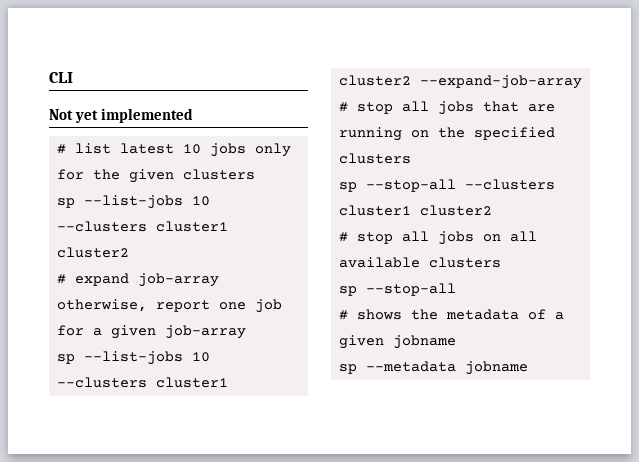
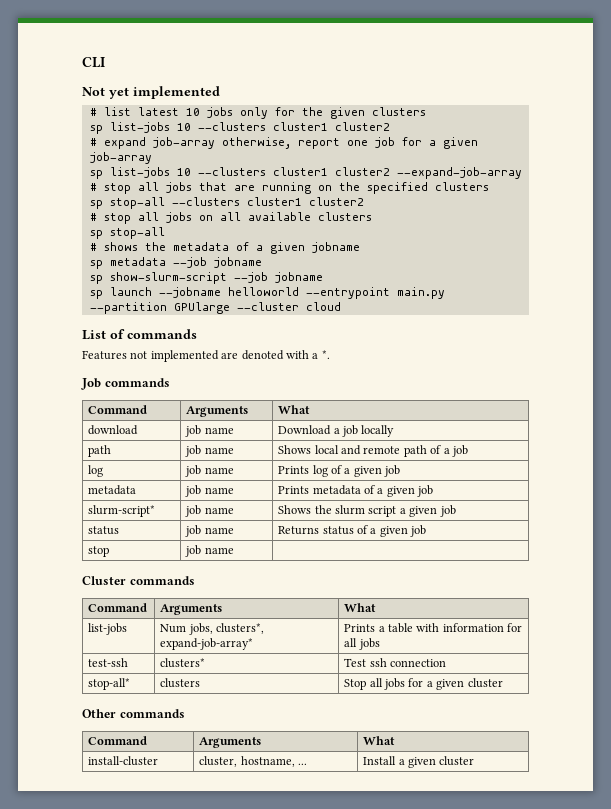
[83,195,183,209] --list-jobs -> [109,122,170,133] list-jobs
[83,351,183,365] --list-jobs -> [109,167,170,178] list-jobs
[365,179,456,192] --stop-all -> [109,197,165,209] stop-all
[365,283,456,296] --stop-all -> [109,227,165,239] stop-all
[365,361,528,375] --metadata jobname -> [109,257,262,268] [89,272,323,284] [89,287,445,299] [89,302,341,314] [82,329,197,340] [82,350,330,362] [81,378,170,390] [88,405,148,414] [186,406,249,417] [278,405,311,414] [88,425,139,435] [185,425,234,437] [278,425,395,437] [88,445,112,457] [185,445,234,457] [278,445,468,457] [88,465,104,477] [185,465,234,477] [278,465,401,477] [88,485,137,495] [185,485,234,497] [278,485,434,497] [88,505,156,517] [185,505,234,517] [278,505,456,517] [88,526,120,535] [185,525,234,537] [278,525,427,537] [88,546,110,557] [185,545,234,557] [82,576,195,585] [88,603,148,612] [160,604,223,615] [344,603,377,612] [88,623,128,635] [160,623,265,635] [160,638,254,650] [344,623,523,633] [344,638,380,650] [88,658,129,667] [160,658,206,668] [344,658,447,667] [88,678,131,690] [160,678,201,688] [344,678,503,690] [82,709,185,718] [88,736,148,745] [199,737,262,748] [363,736,396,745] [88,756,159,766] [199,756,308,767] [363,756,475,768] metadata --job jobname // sp show-slurm-script --job jobname // sp launch --jobname helloworld --entrypoint main.py --partition GPUlarge --cluster cloud // List of commands // Features not implemented are denoted with a *. // Job commands // Command | Arguments | What // download | job name | Download a job locally // path | job name | Shows local and remote path of a job // log | job name | Prints log of a given job // metadata | job name | Prints metadata of a given job // slurm-script* | job name | Shows the slurm script a given job // status | job name | Returns status of a given job // stop | job name | // Cluster commands // Command | Arguments | What // list-jobs | Num jobs, clusters*, expand-job-array* | Prints a table with information for all jobs // test-ssh | clusters* | Test ssh connection // stop-all* | clusters | Stop all jobs for a given cluster // Other commands // Command | Arguments | What // install-cluster | cluster, hostname, ... | Install a given cluster

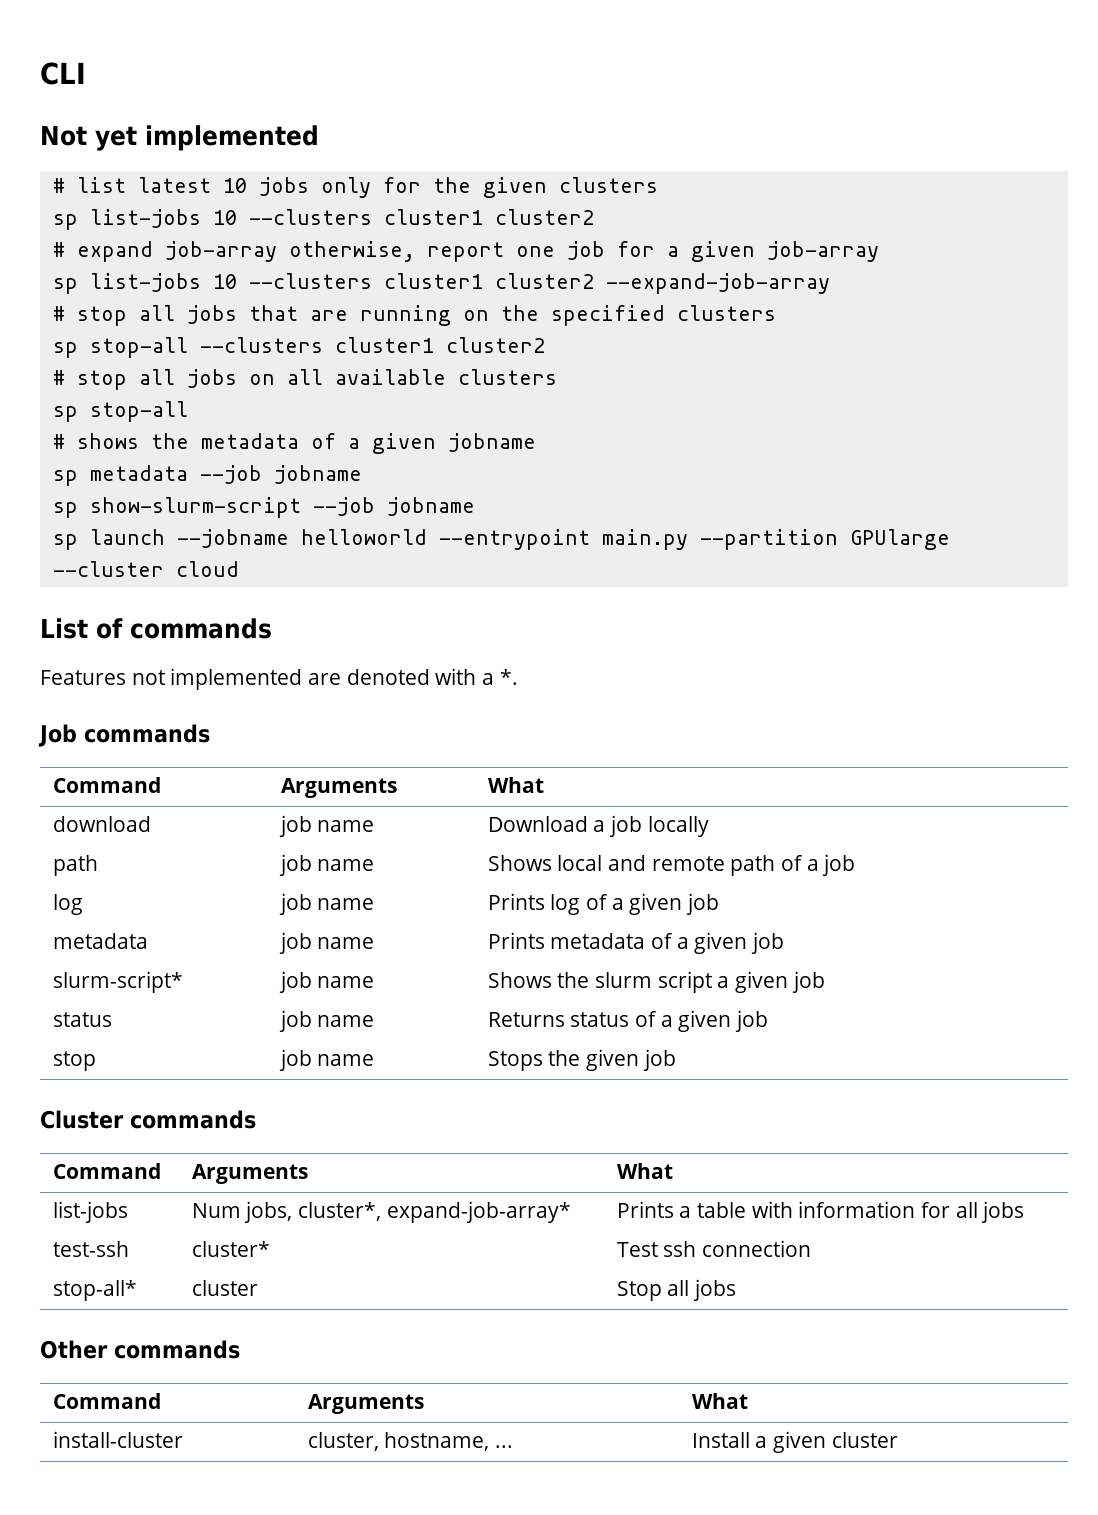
(234, 550) none -> [487,1049,676,1071] Stops the given job
[216,623,265,634] clusters*, -> [298,1202,382,1221] cluster*,
[160,658,206,668] clusters* -> [191,1241,270,1257] cluster*
[160,678,201,688] clusters -> [191,1280,258,1296] cluster
[408,678,503,690] for a given cluster -> (737, 1290) none

